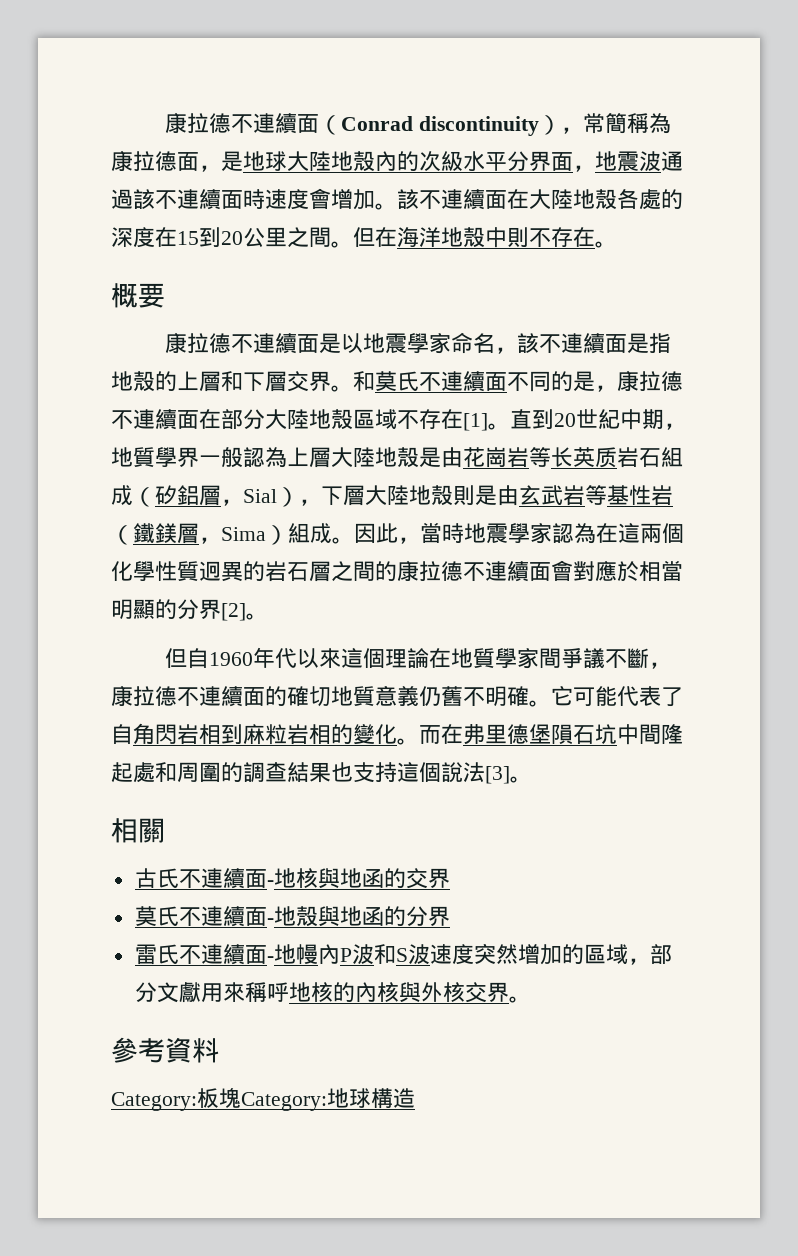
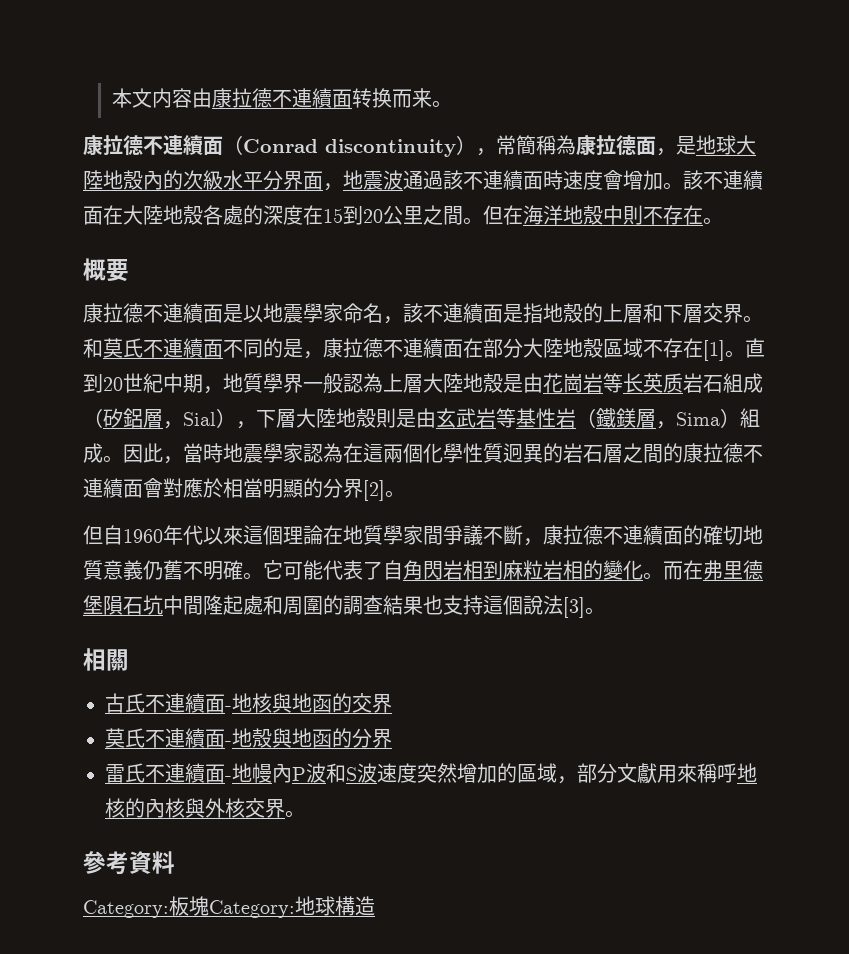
(164, 123) none -> [111,88,452,108] 本文内容由康拉德不連續面转换而来。 //

